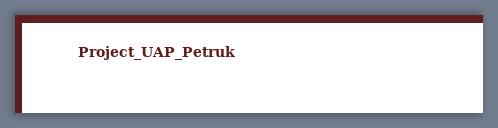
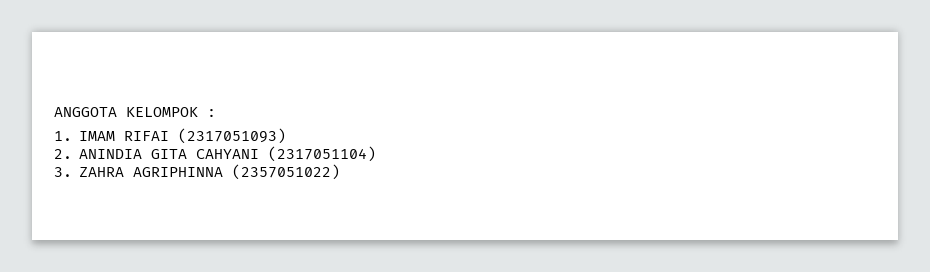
[78,46,235,60] Project_UAP_Petruk -> [54,107,216,117] [54,128,287,144] [54,146,377,162] [54,164,341,180] ANGGOTA KELOMPOK : // 1. IMAM RIFAI (2317051093) // 2. ANINDIA GITA CAHYANI (2317051104) // 3. ZAHRA AGRIPHINNA (2357051022)

